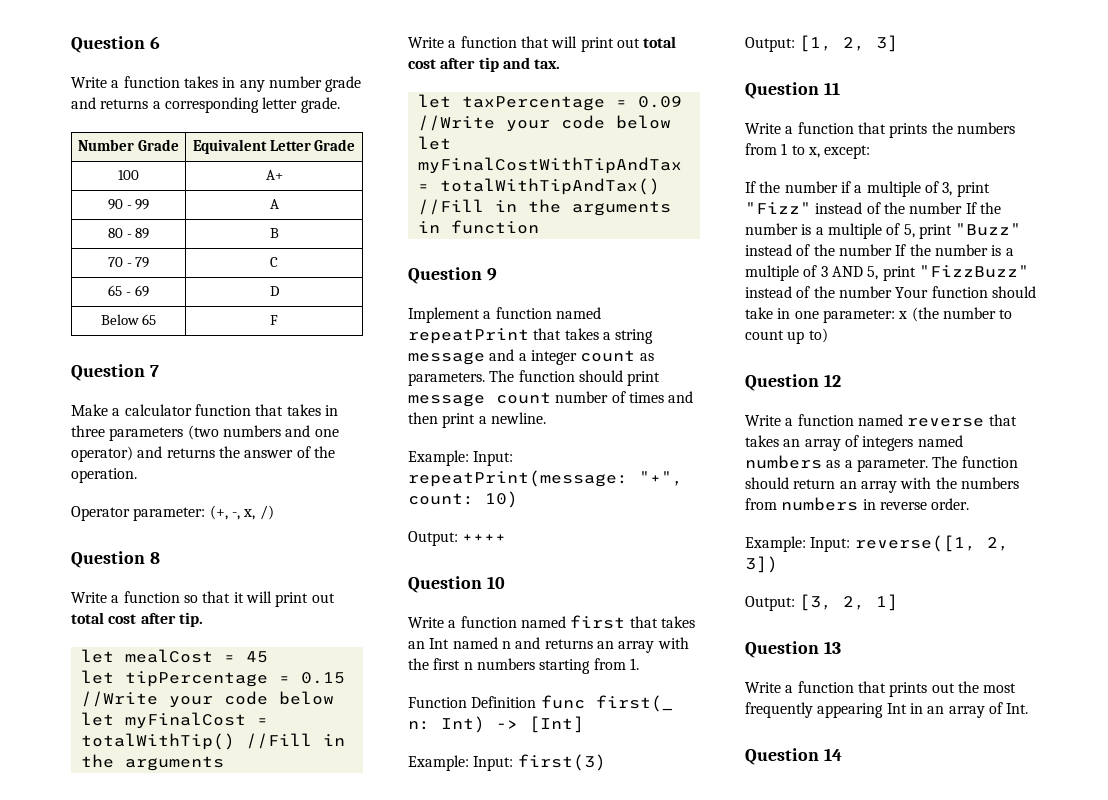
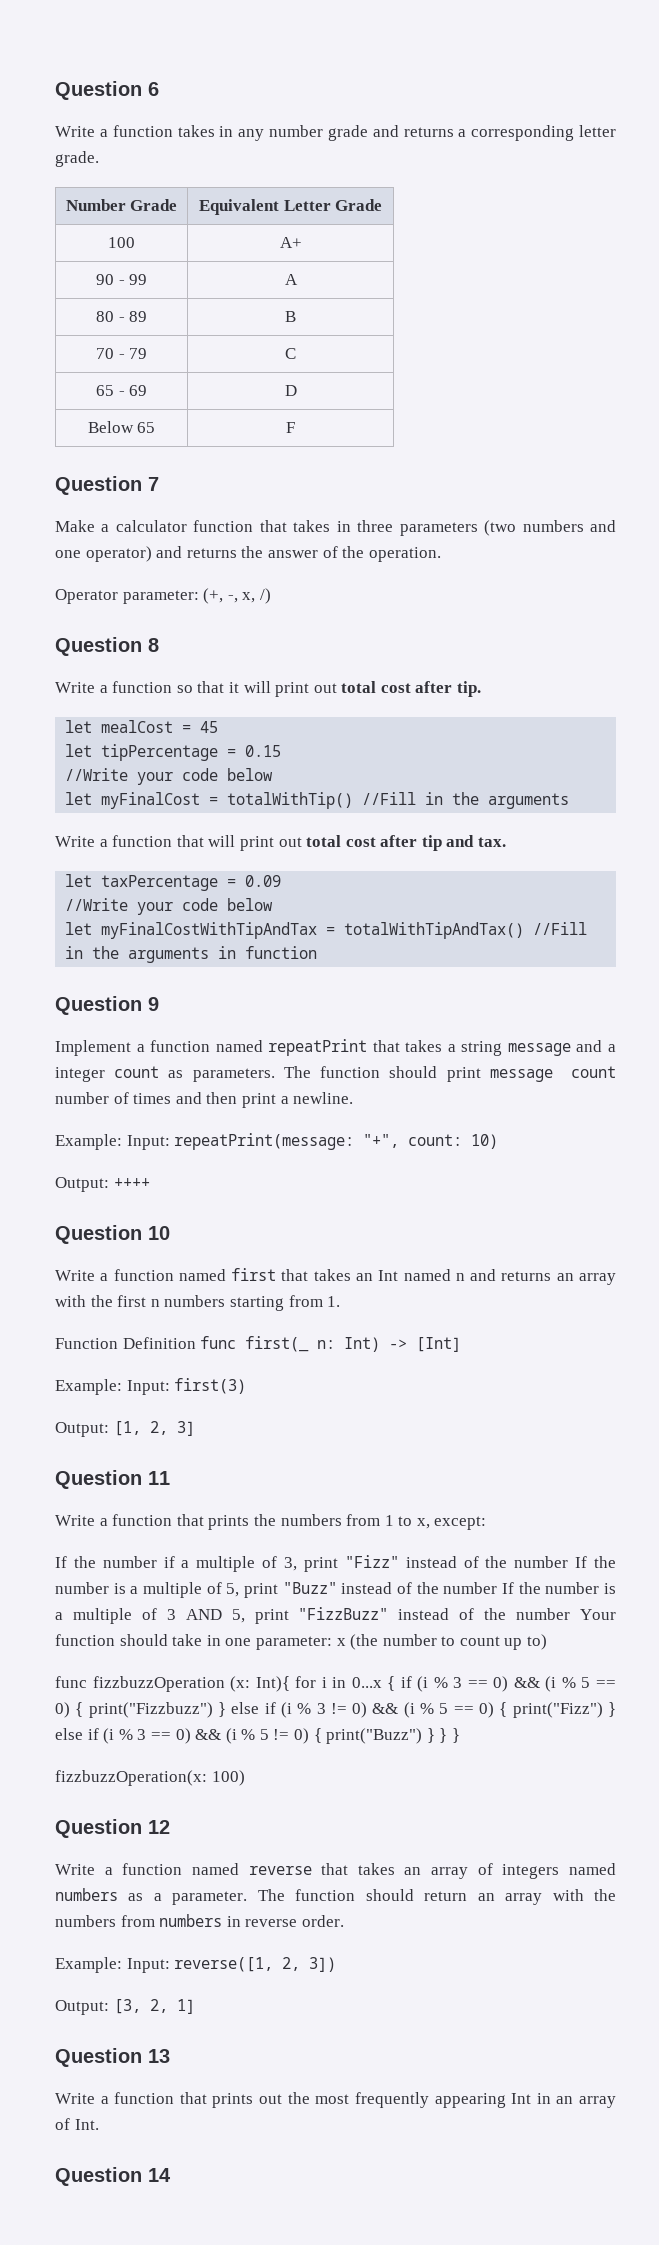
(828, 335) none -> [55,1676,616,1692] [55,1702,616,1718] [55,1728,461,1744] [55,1770,245,1786] // func fizzbuzzOperation (x: Int){ for i in 0...x { if (i % 3 == 0) && (i % 5 == 0) { print("Fizzbuzz") } else if (i % 3 != 0) && (i % 5 == 0) { print("Fizz") } else if (i % 3 == 0) && (i % 5 != 0) { print("Buzz") } } } // fizzbuzzOperation(x: 100)

